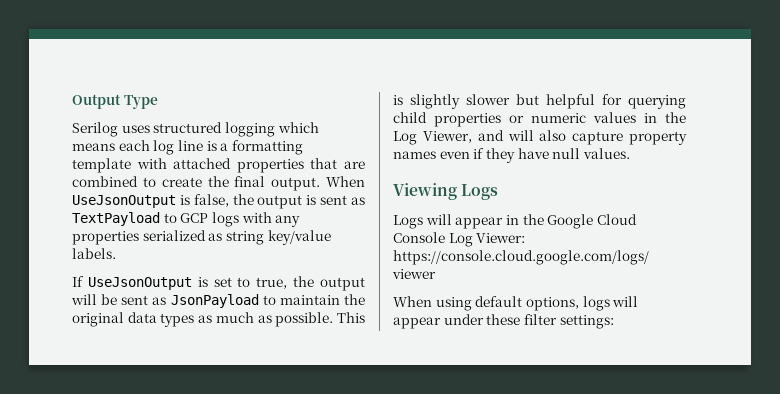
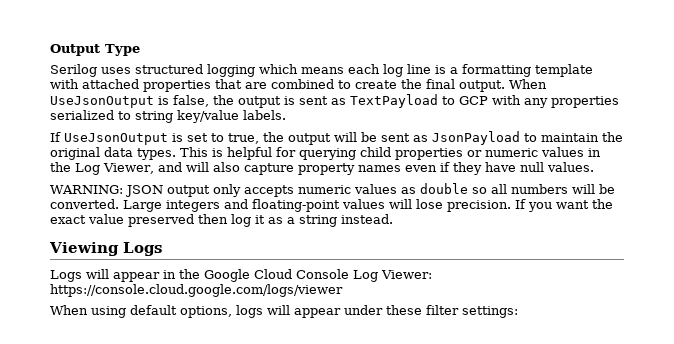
[211,212,239,227] logs -> (488, 100) none
[208,233,223,241] as -> [118,111,131,120] to
[160,312,366,327] [393,94,539,109] types as much as possible. This is slightly slower but -> [137,147,223,160] types. This is
(630, 153) none -> [50,183,615,197] [50,199,613,212] [50,214,393,227] // WARNING: JSON output only accepts numeric values as double so all numbers will be converted. Large integers and floating-point values will lose precision. If you want the exact value preserved then log it as a string instead.

